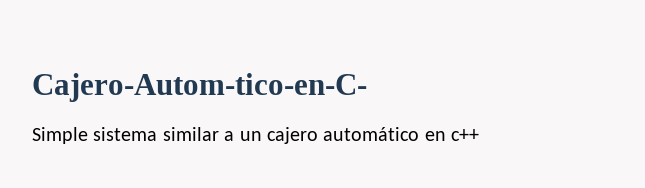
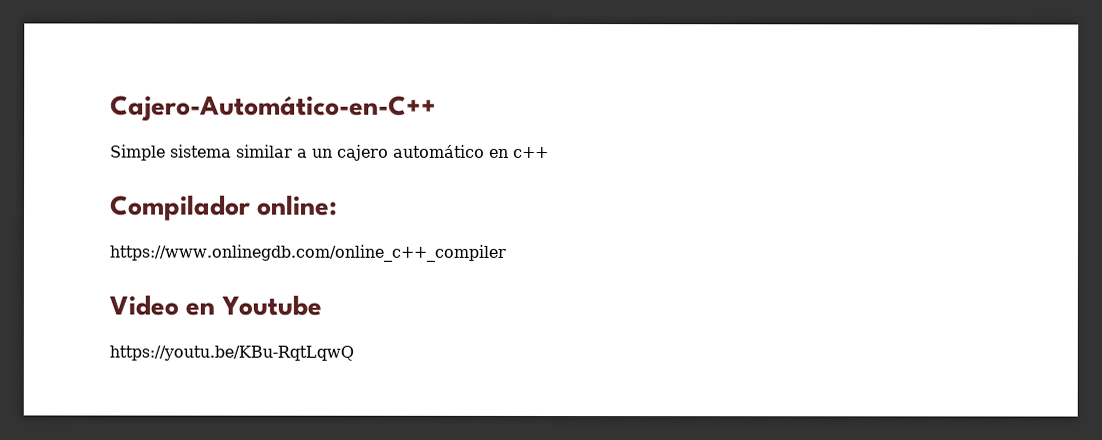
[32,73,367,102] Cajero-Autom-tico-en-C- -> [110,95,437,122] Cajero-Automático-en-C++
(480, 135) none -> [109,195,339,221] [109,244,506,262] [109,295,322,316] [109,345,354,361] // Compilador online: // https://www.onlinegdb.com/online_c++_compiler // Video en Youtube // https://youtu.be/KBu-RqtLqwQ

